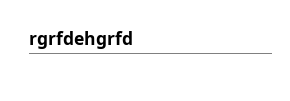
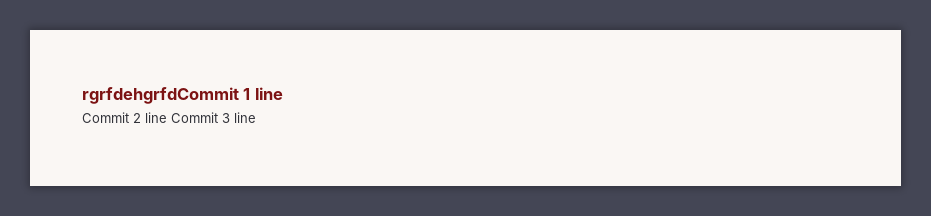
[29,31,133,49] rgrfdehgrfd -> [82,87,283,104] [82,112,256,123] rgrfdehgrfdCommit 1 line // Commit 2 line Commit 3 line

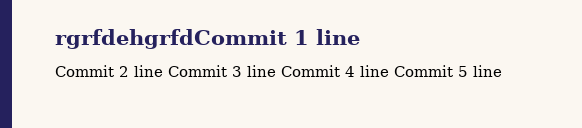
(256, 117) none -> [281,65,502,77] Commit 4 line Commit 5 line

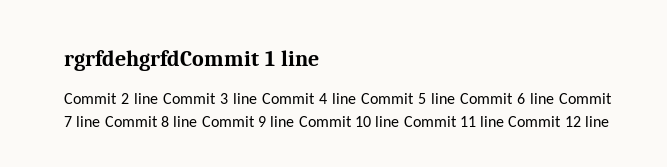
(502, 71) none -> [460,93,612,104] [64,116,610,127] Commit 6 line Commit 7 line Commit 8 line Commit 9 line Commit 10 line Commit 11 line Commit 12 line

